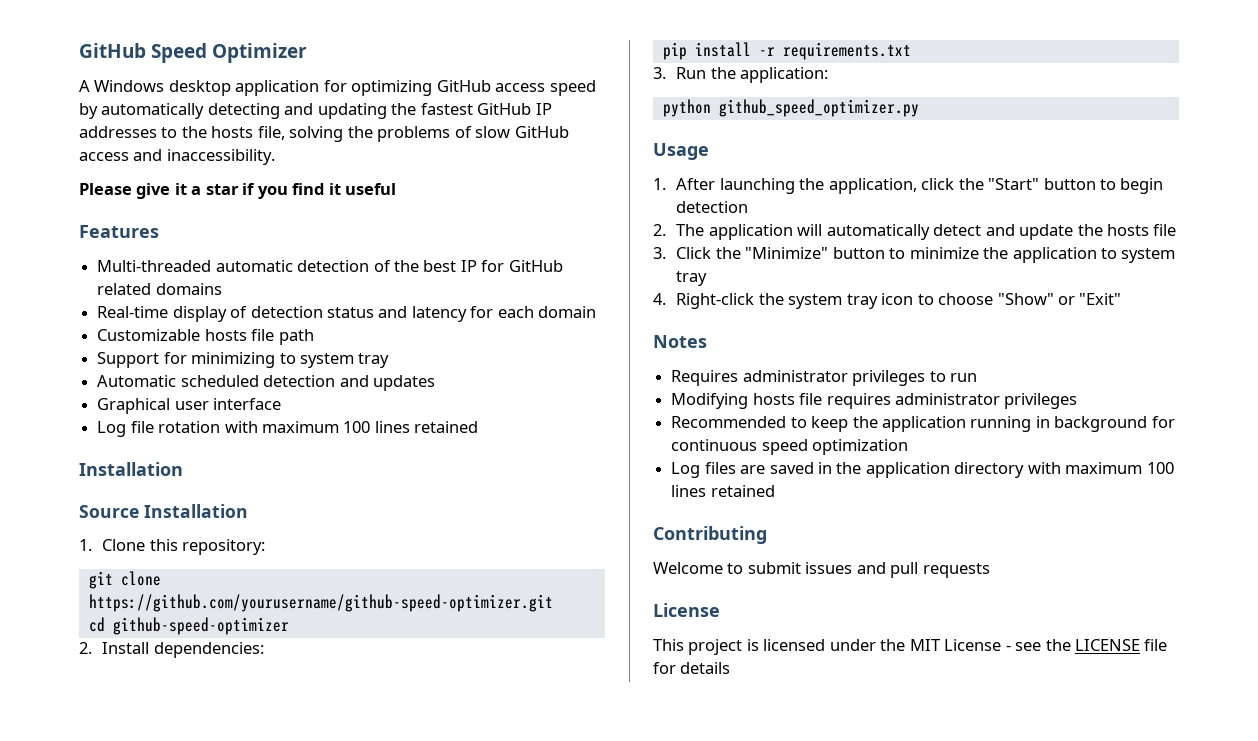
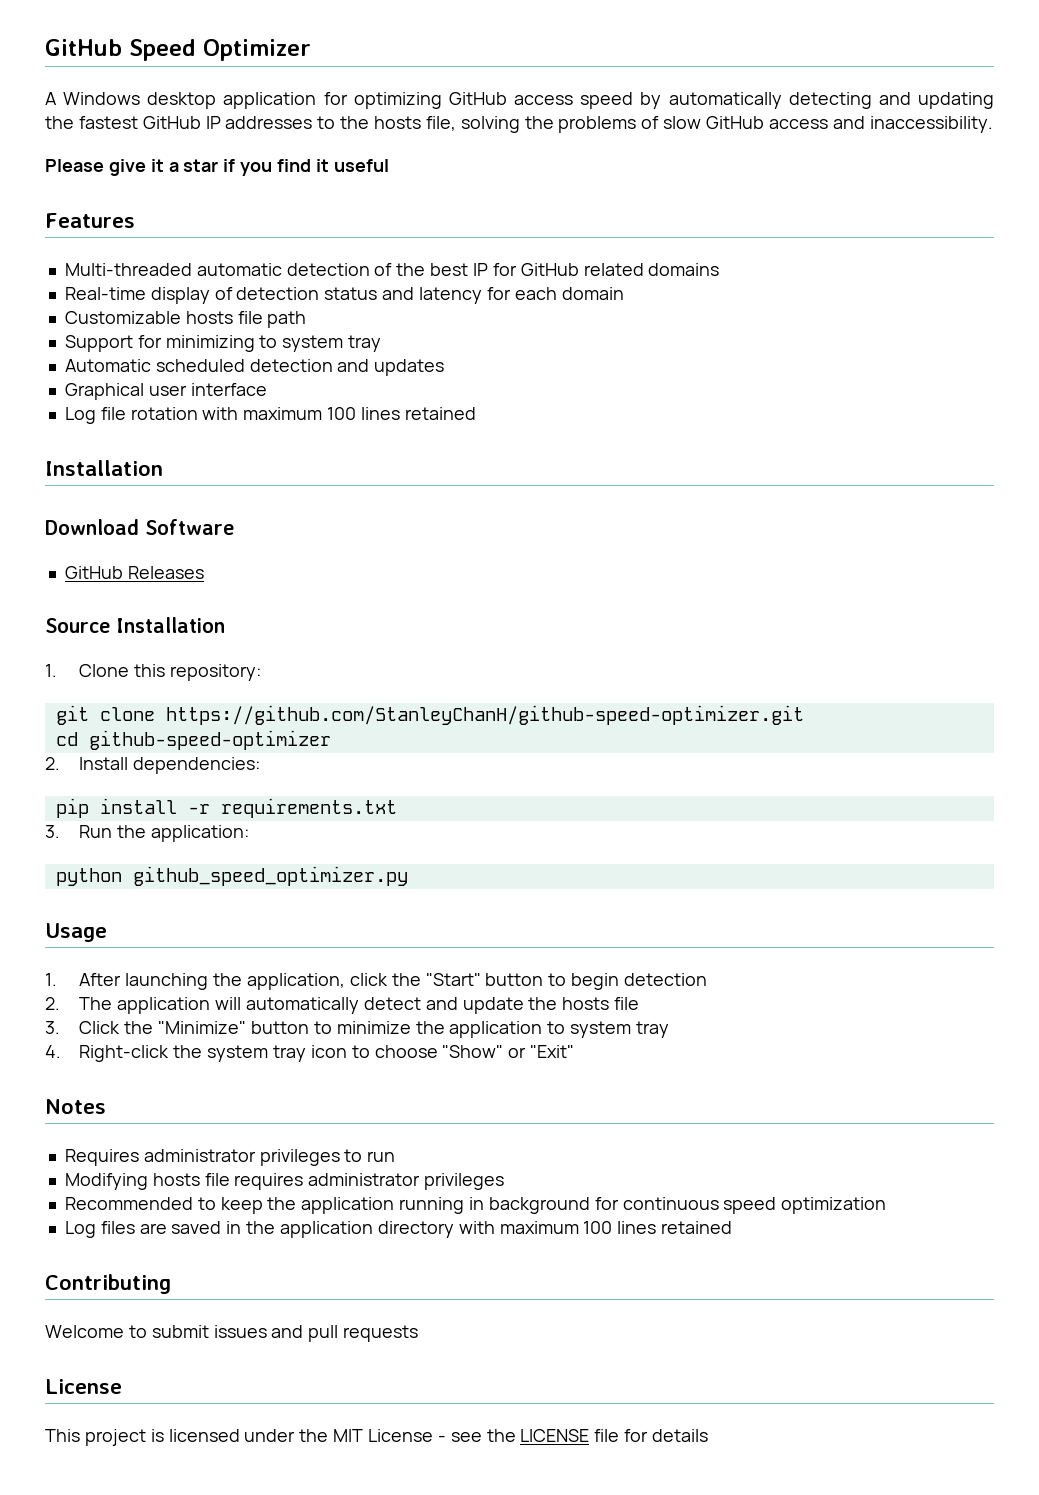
(183, 469) none -> [45,519,234,535] [64,566,204,579] // Download Software // GitHub Releases
[88,594,553,612] https://github.com/yourusername/github-speed-optimizer.git -> [165,705,804,725] https://github.com/StanleyChanH/github-speed-optimizer.git

